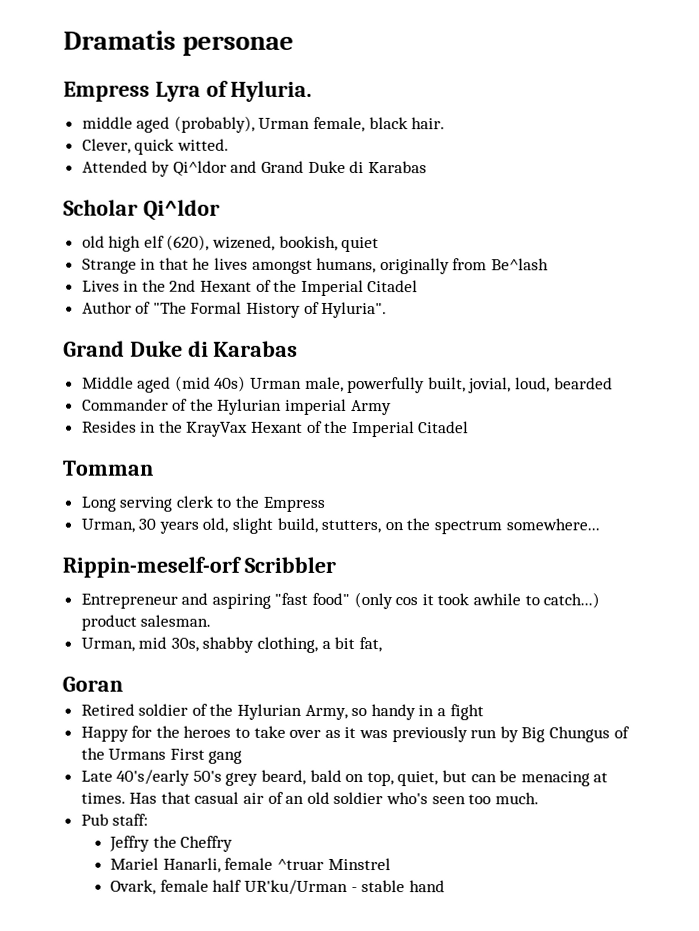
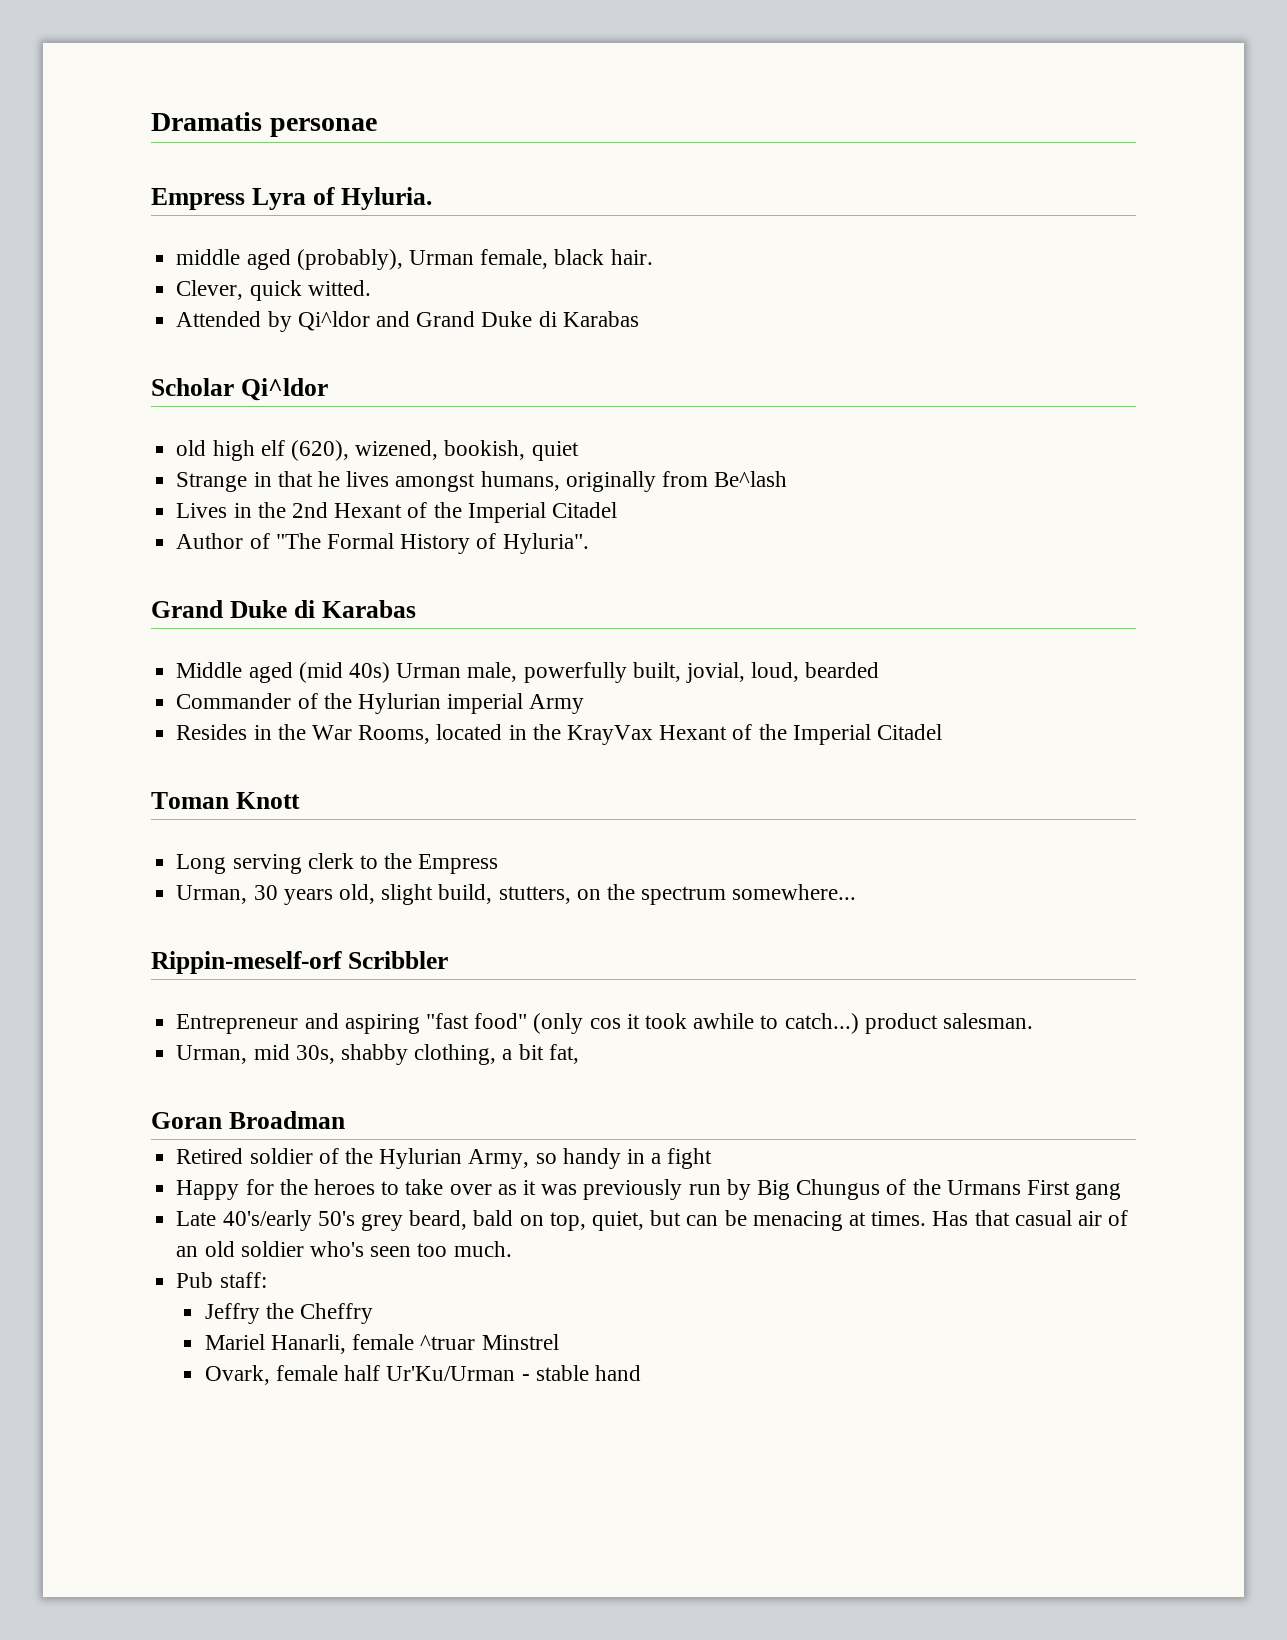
(183, 426) none -> [311,724,561,744] War Rooms, located in the
[62,460,154,476] Tomman -> [151,792,300,809] Toman Knott
(123, 684) none -> [228,1111,345,1129] Broadman
[243,879,348,895] UR'ku/Urman -> [386,1366,516,1381] Ur'Ku/Urman

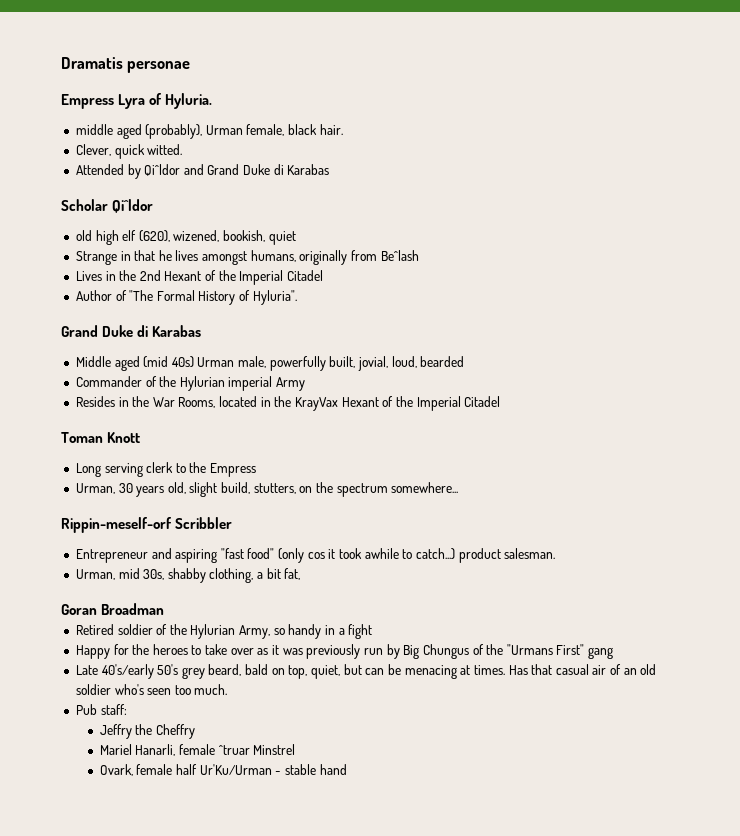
[946,1180,1071,1195] Urmans First -> [506,644,585,655] "Urmans First"

